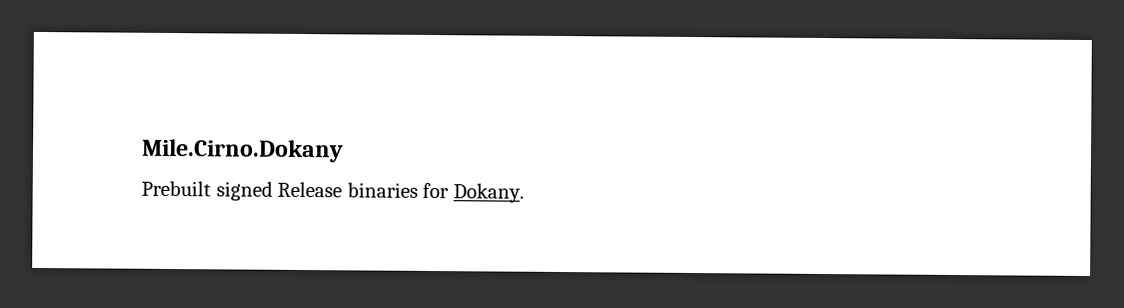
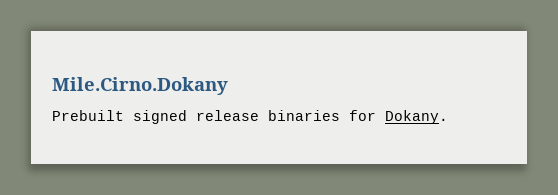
[277,181,343,198] Release -> [196,110,259,121] release

